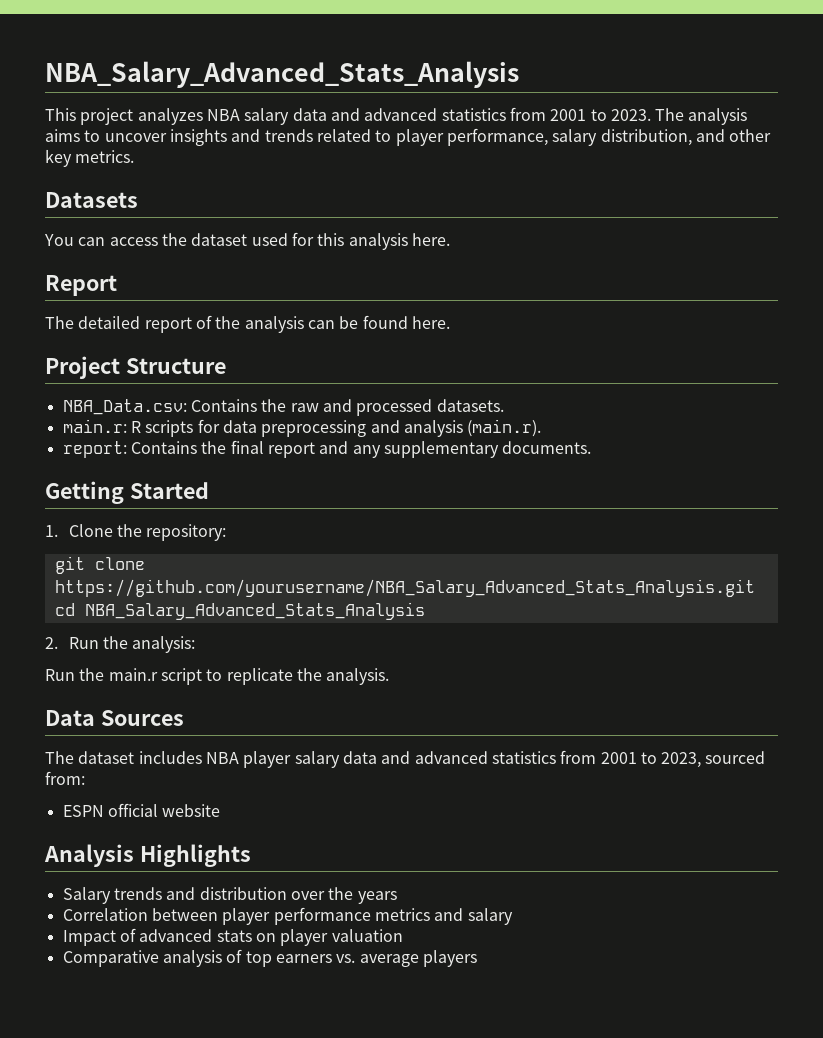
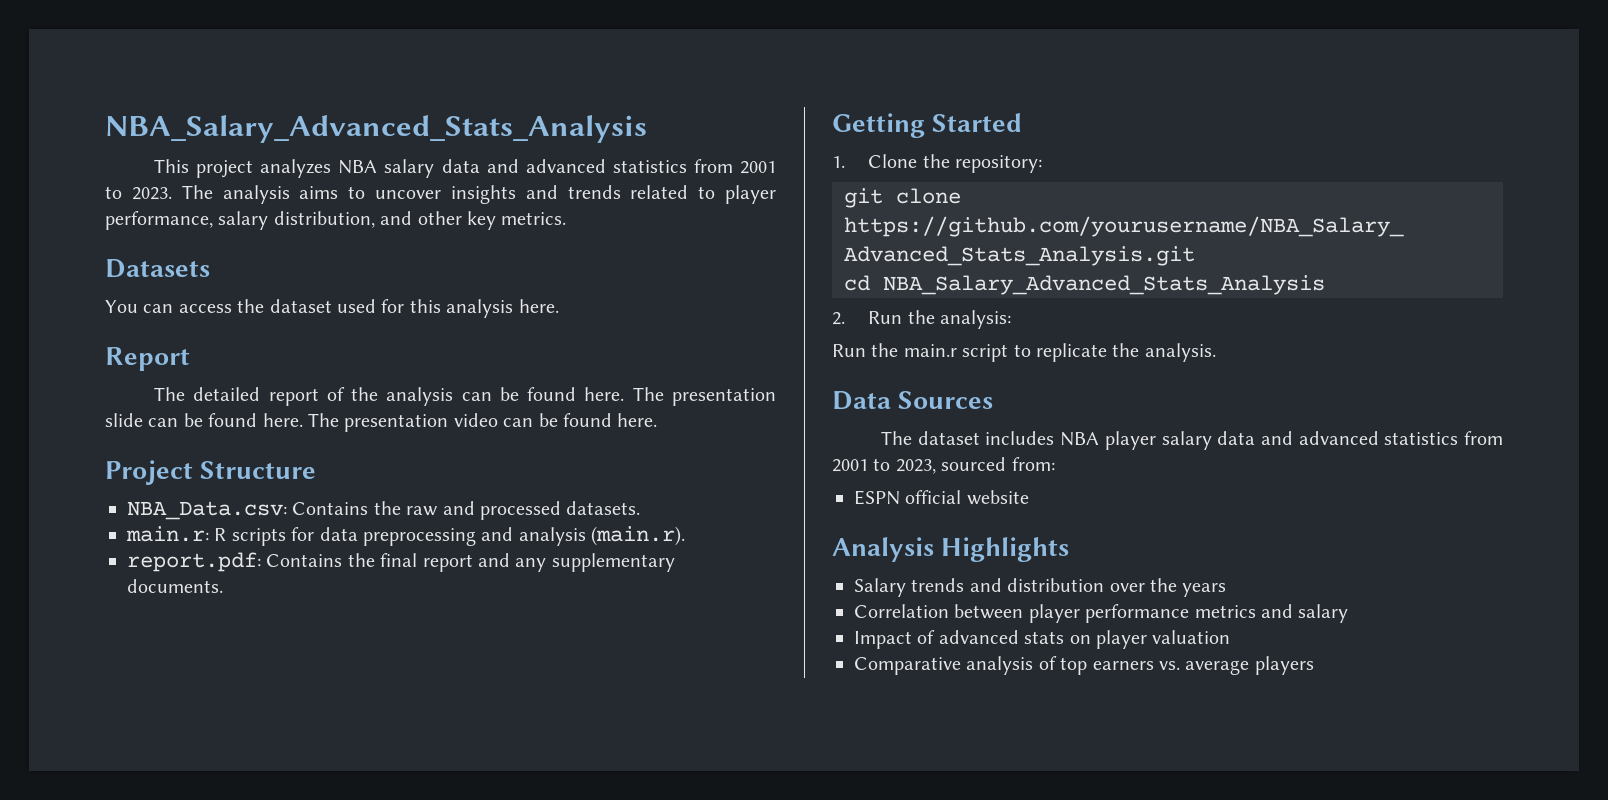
(450, 322) none -> [632,387,776,406] [105,413,658,432] The presentation slide can be found here. The presentation video can be found here.
[62,441,127,458] report: -> [127,552,261,572] report.pdf:

